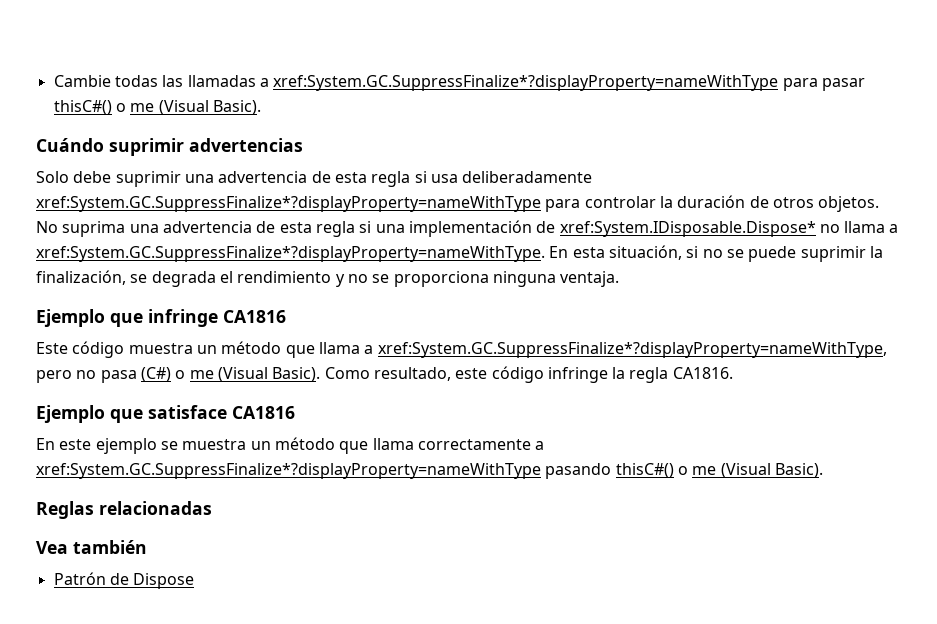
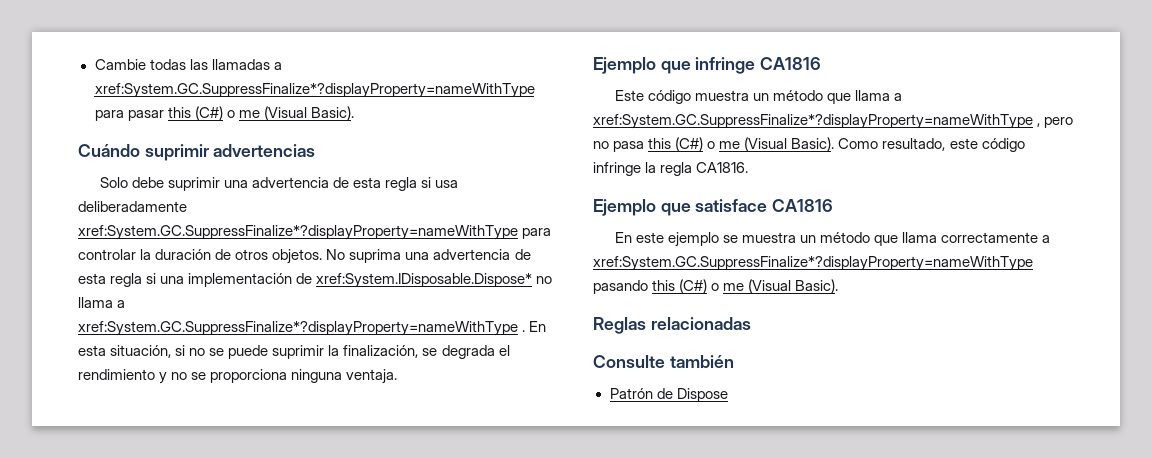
[53,100,112,115] thisC#() -> [167,106,223,120] this (C#)
[36,246,545,262] xref:System.GC.SuppressFinalize*?displayProperty=nameWithType. -> [78,321,526,336] xref:System.GC.SuppressFinalize*?displayProperty=nameWithType .
[377,342,887,358] xref:System.GC.SuppressFinalize*?displayProperty=nameWithType, -> [593,114,1041,129] xref:System.GC.SuppressFinalize*?displayProperty=nameWithType ,
(137, 376) none -> [648,138,672,149] this
[615,463,674,478] thisC#() -> [652,279,708,293] this (C#)
[36,541,68,554] Vea -> [593,355,665,368] Consulte

